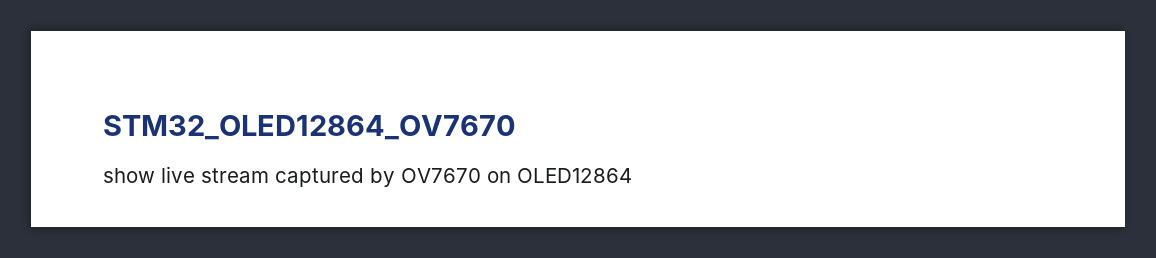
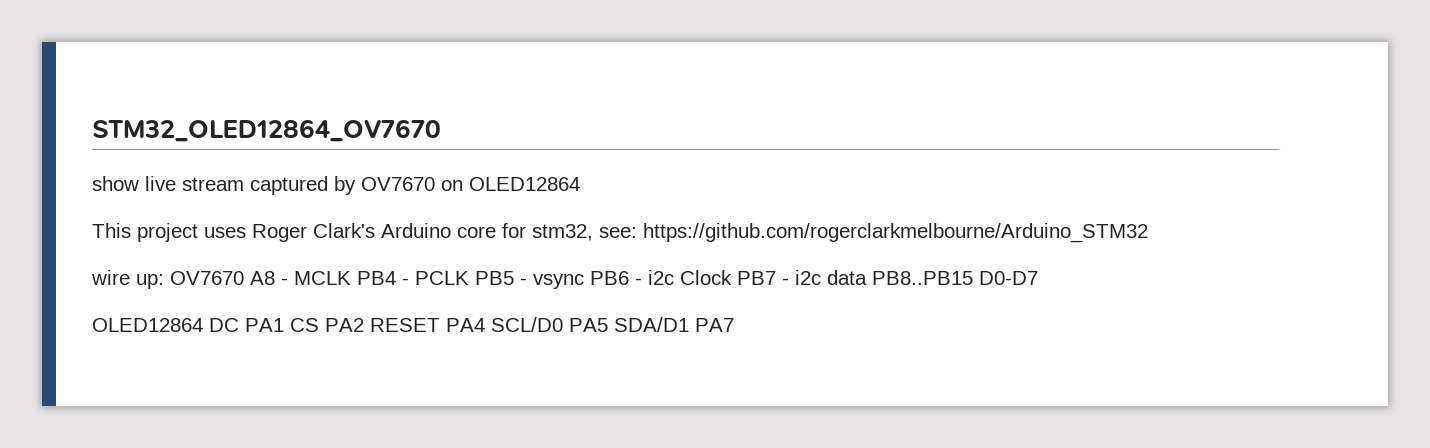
(632, 175) none -> [92,223,1148,243] [91,270,1038,289] [92,317,734,332] // This project uses Roger Clark's Arduino core for stm32, see: https://github.com/rogerclarkmelbourne/Arduino_STM32 // wire up: OV7670 A8 - MCLK PB4 - PCLK PB5 - vsync PB6 - i2c Clock PB7 - i2c data PB8..PB15 D0-D7 // OLED12864 DC PA1 CS PA2 RESET PA4 SCL/D0 PA5 SDA/D1 PA7

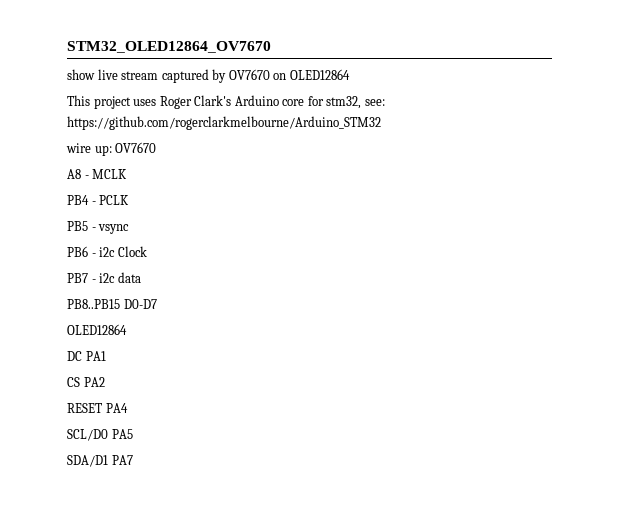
(244, 278) none -> (157, 147) //
(351, 278) none -> (128, 174) //
(469, 278) none -> (130, 200) //
(584, 281) none -> (130, 229) //
(732, 277) none -> (147, 251) //
(867, 277) none -> (141, 277) //
(203, 325) none -> (127, 329) //
(284, 325) none -> (106, 356) //
(364, 325) none -> (105, 382) //
(485, 325) none -> (128, 408) //
(608, 325) none -> (133, 434) //

